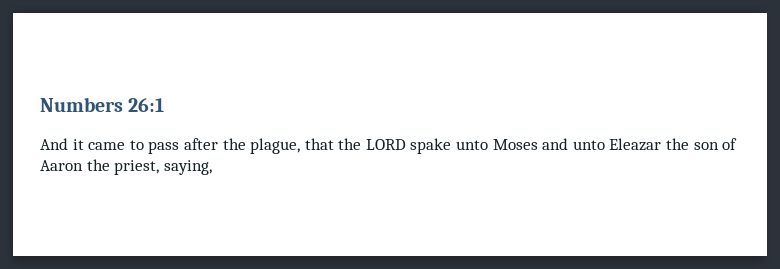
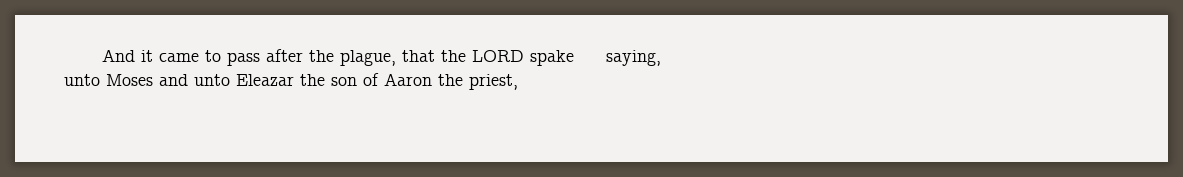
[40,97,165,112] Numbers 26:1 // -> (101, 55) none

